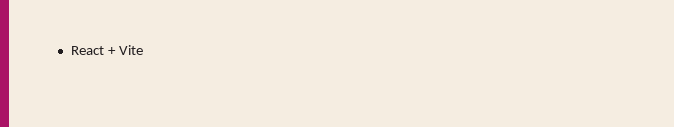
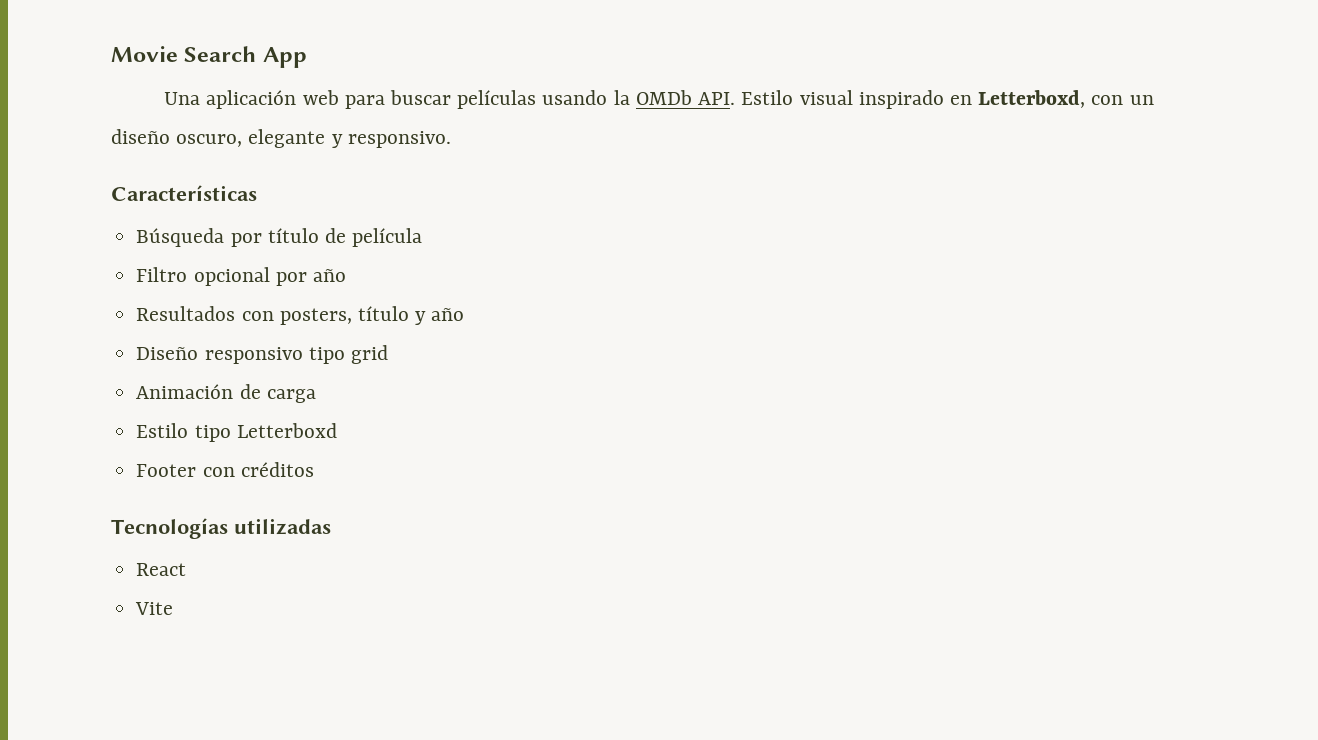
(70, 50) none -> [111,46,307,68] [164,90,1154,109] [111,129,451,148] [111,185,257,201] [136,228,423,247] [136,267,346,286] [136,306,465,325] [136,345,388,364] [136,384,316,403] [136,423,337,442] [136,462,314,477] [111,518,331,539] Movie Search App // Una aplicación web para buscar películas usando la OMDb API. Estilo visual inspirado en Letterboxd, con un diseño oscuro, elegante y responsivo. // Características // Búsqueda por título de película // Filtro opcional por año // Resultados con posters, título y año // Diseño responsivo tipo grid // Animación de carga // Estilo tipo Letterboxd // Footer con créditos // Tecnologías utilizadas //
[107,47,116,55] + -> (187, 569) //

